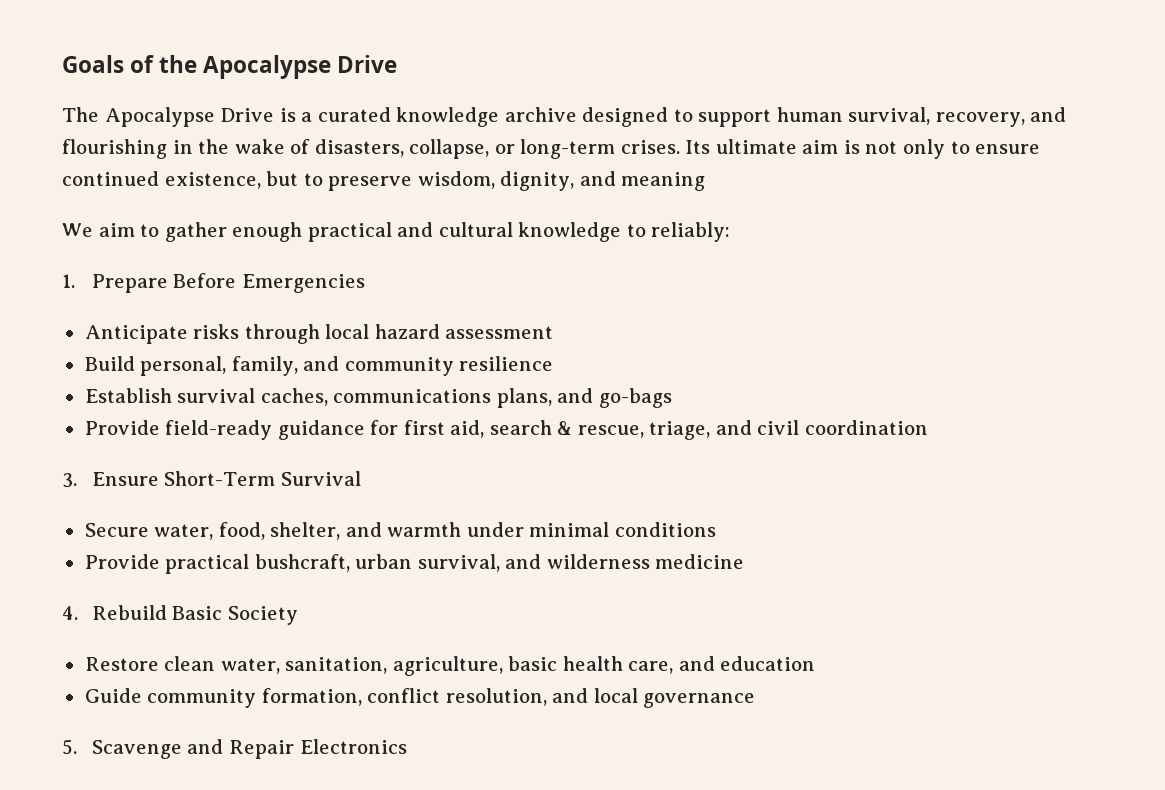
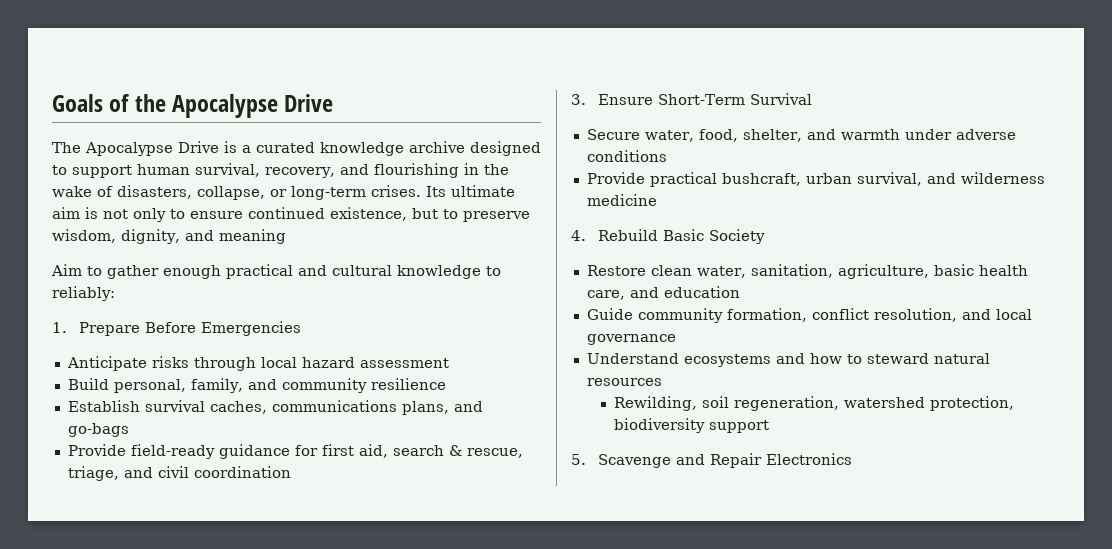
[62,223,135,237] We aim -> [51,264,82,276] Aim
[529,522,610,537] minimal -> [955,129,1016,140] adverse
(756, 700) none -> [586,353,990,367] [586,378,662,386] [614,396,1015,411] [614,418,770,433] // Understand ecosystems and how to steward natural resources // Rewilding, soil regeneration, watershed protection, biodiversity support

